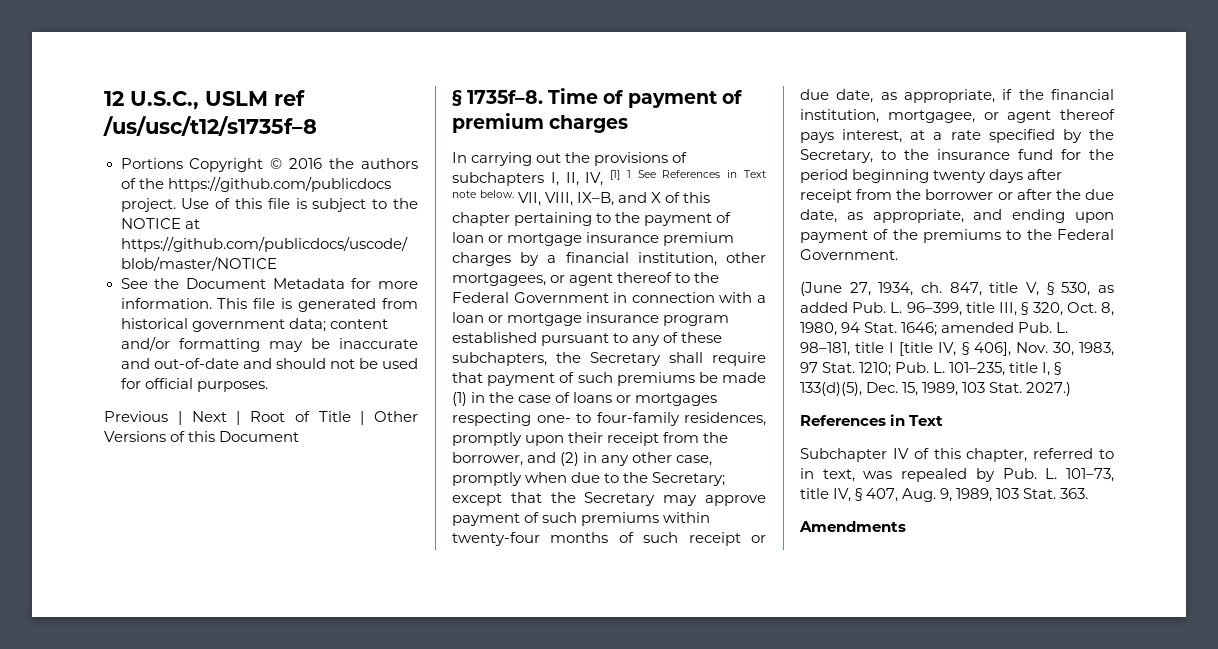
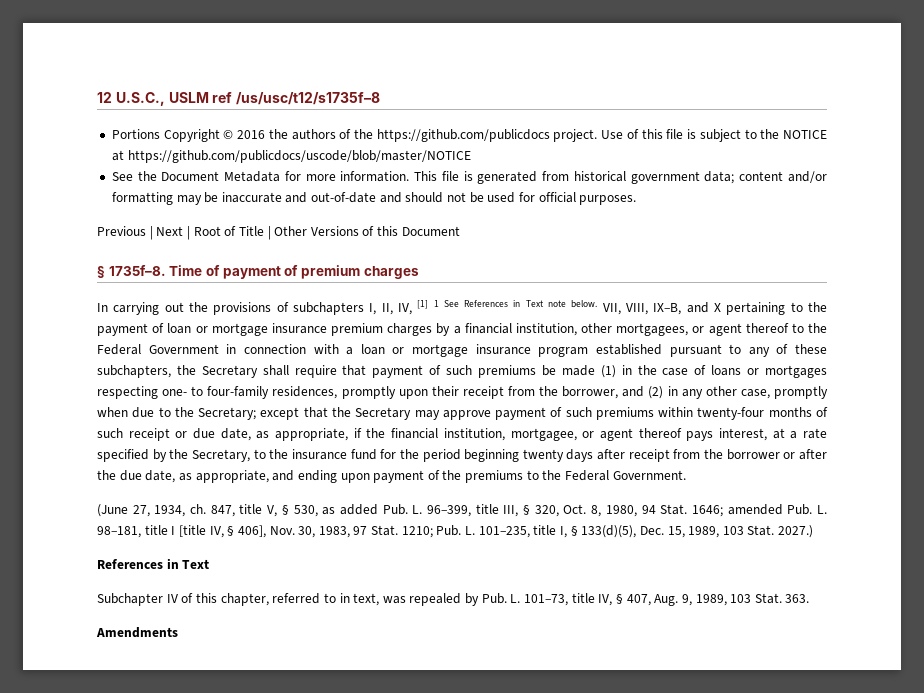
[665,192,711,203] [452,212,510,226] of this chapter -> (722, 307) none

